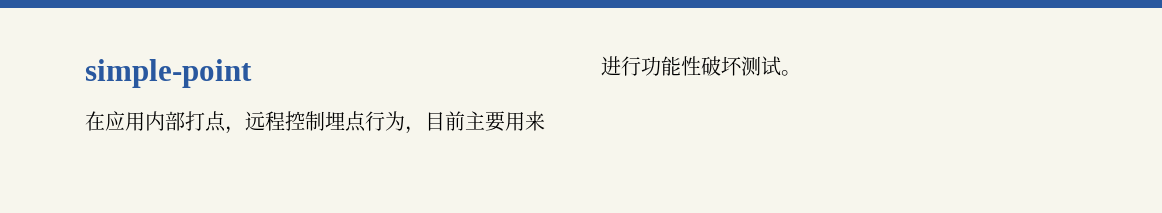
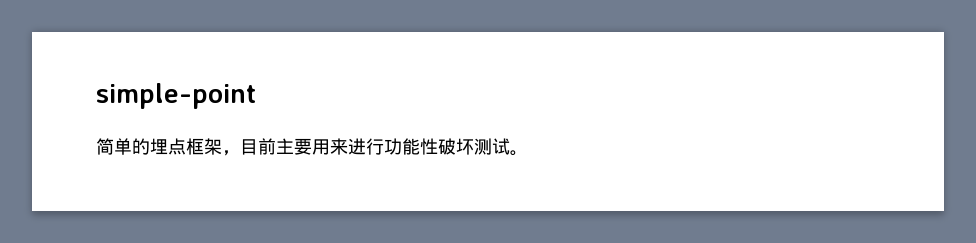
[85,111,405,134] 在应用内部打点，远程控制埋点行为 -> [96,138,222,155] 简单的埋点框架

